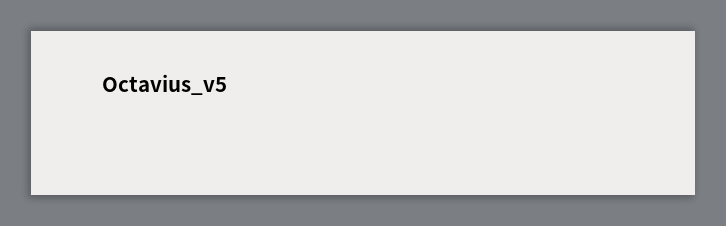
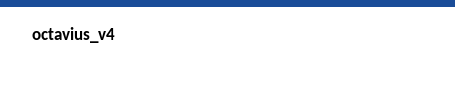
[102,74,227,95] Octavius_v5 -> [32,27,115,43] octavius_v4

